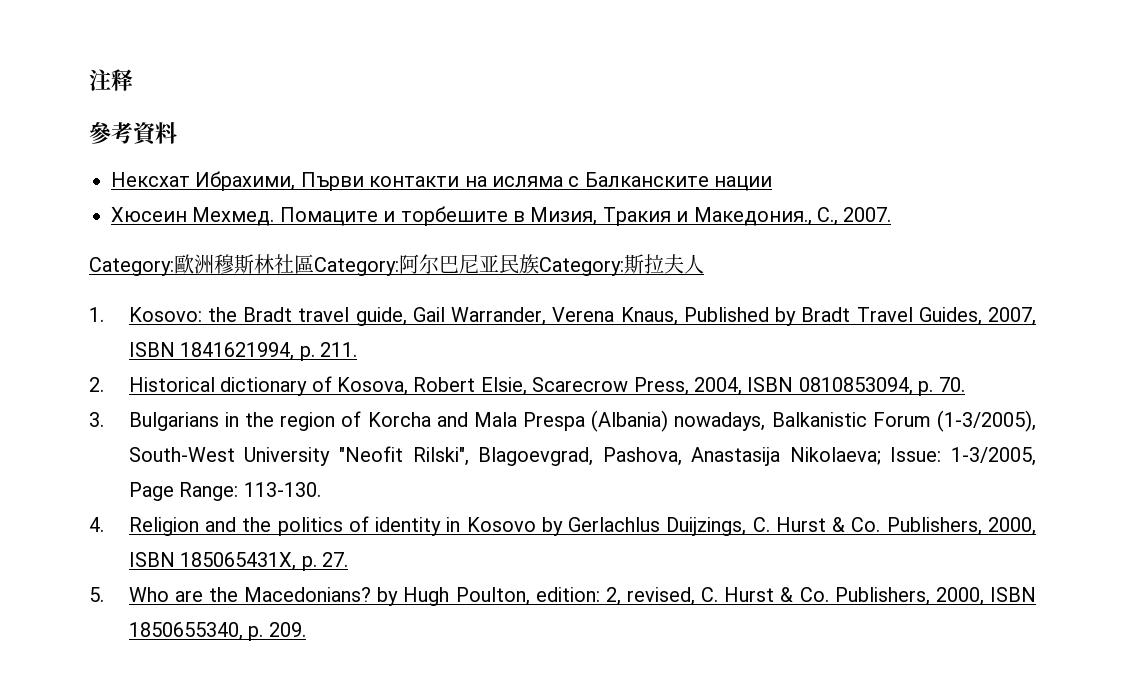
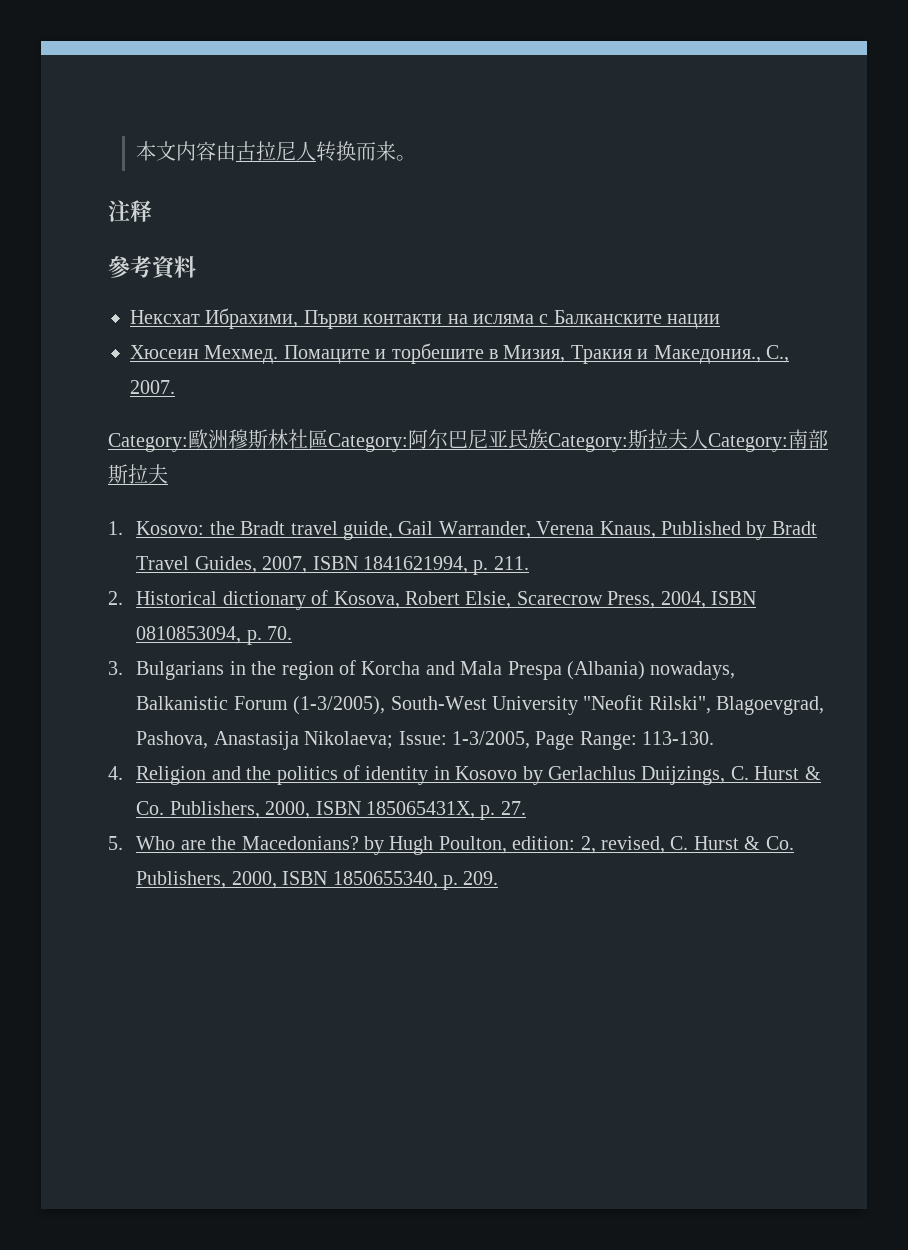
(89, 80) none -> [136,141,417,162] 本文内容由古拉尼人转换而来。 //
(704, 264) none -> [708,429,828,452] [108,464,168,484] Category:南部斯拉夫

